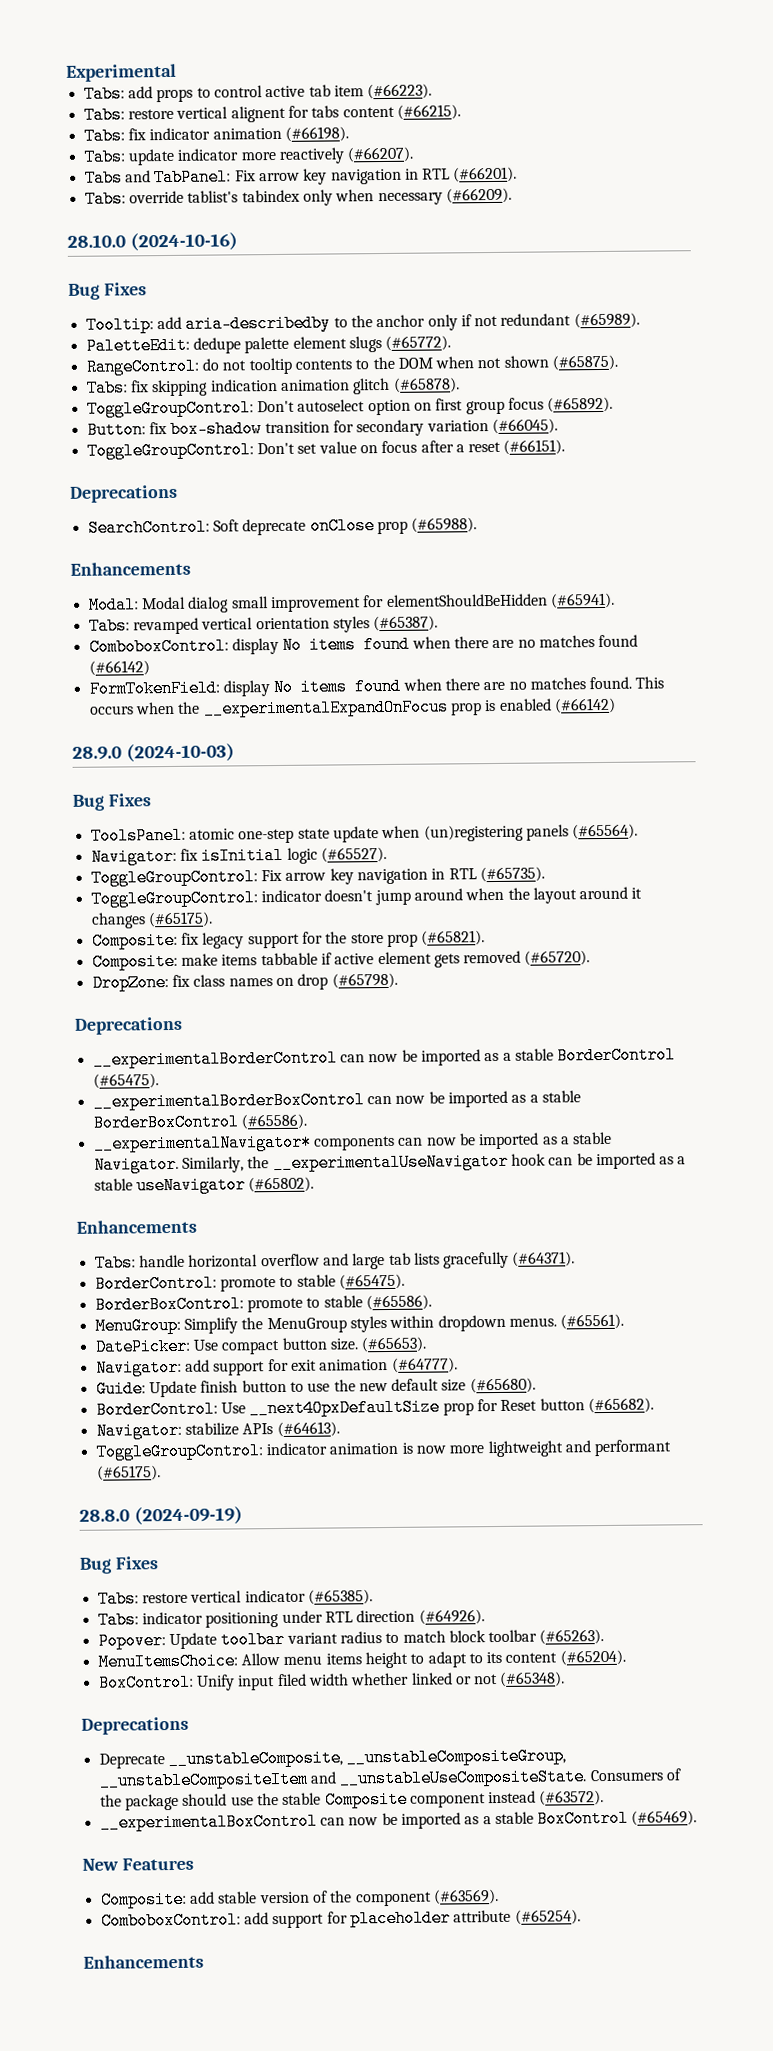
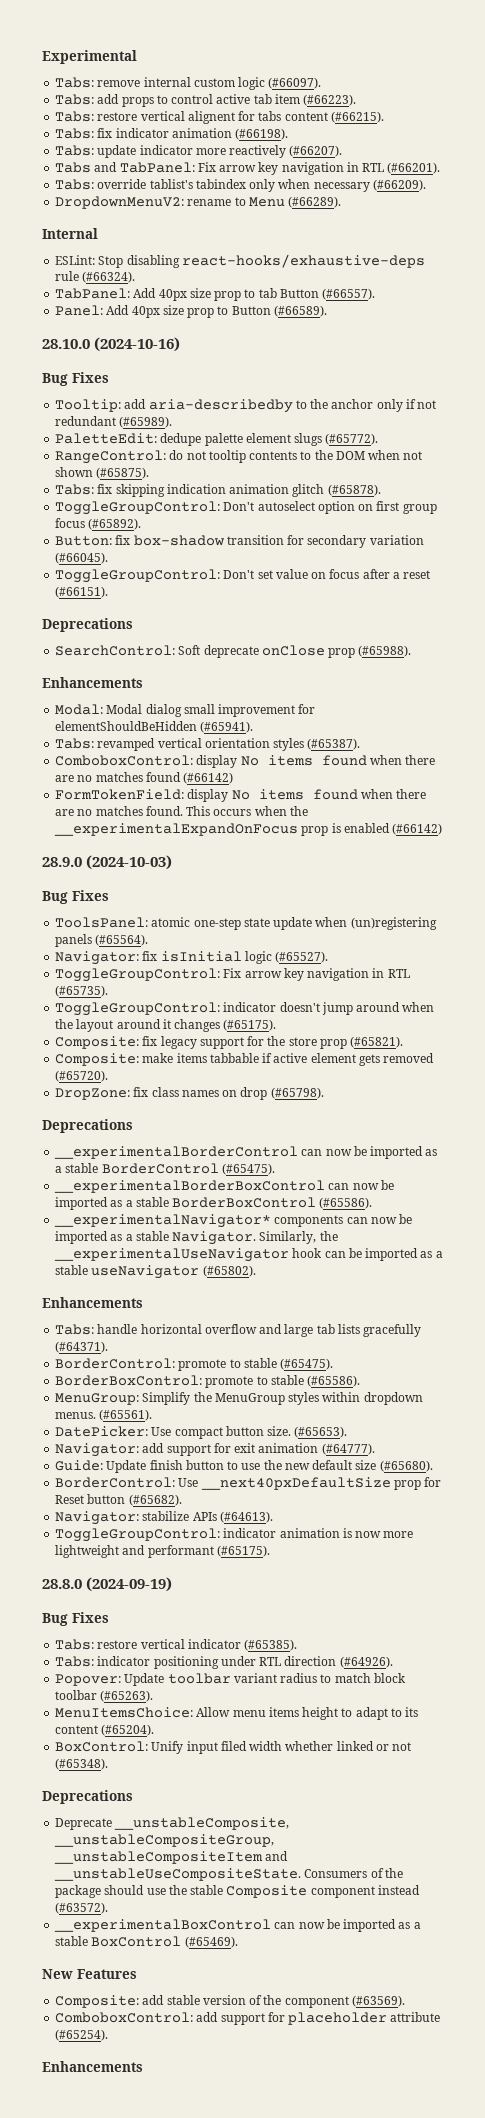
(177, 72) none -> [55,77,322,90] // Tabs: remove internal custom logic (#66097).
(512, 195) none -> [55,196,342,209] [42,228,98,239] [55,254,425,268] [55,271,136,283] [55,288,376,301] [55,305,327,318] // DropdownMenuV2: rename to Menu (#66289). // Internal // ESLint: Stop disabling react-hooks/exhaustive-deps rule (#66324). // TabPanel: Add 40px size prop to tab Button (#66557). // Panel: Add 40px size prop to Button (#66589).

